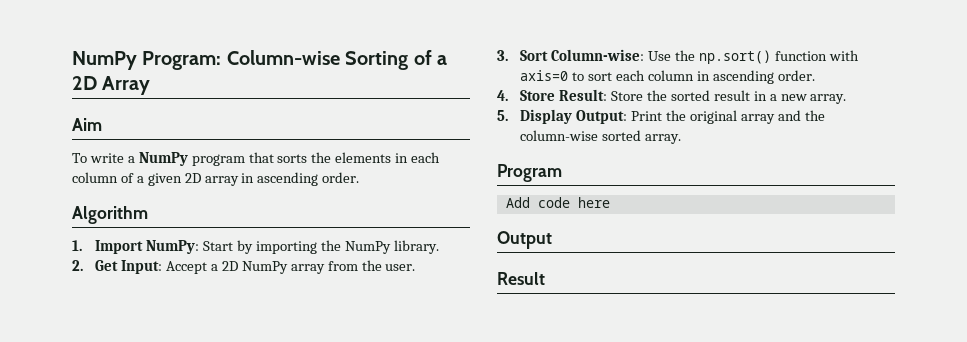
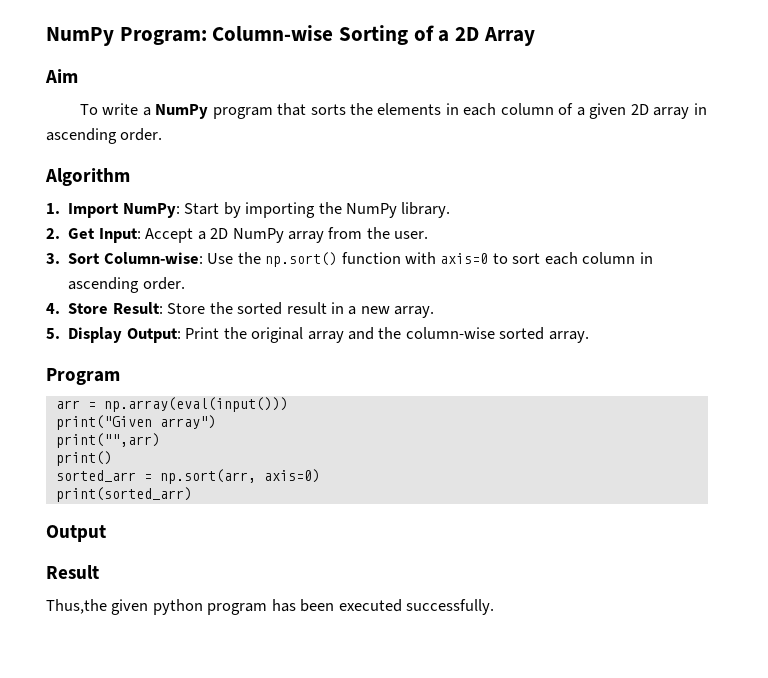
[505,197,610,208] [497,231,552,249] [497,272,545,285] Add code here // Output // Result -> [55,397,288,412] [55,415,216,430] [55,433,160,448] [55,451,112,466] [55,469,320,484] [55,487,192,502] [46,525,106,542] [46,565,99,579] [46,599,495,615] arr = np.array(eval(input())) // print("Given array") // print("",arr) // print() // sorted_arr = np.sort(arr, axis=0) // print(sorted_arr) // Output // Result // Thus,the given python program has been executed successfully.

